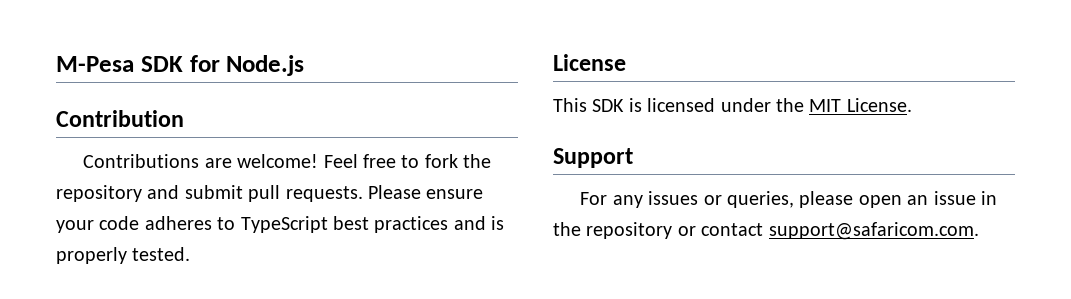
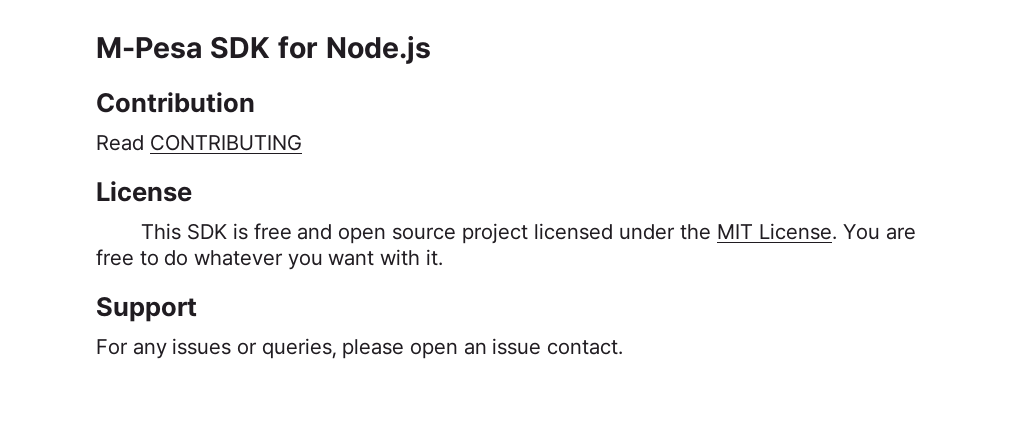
[83,154,492,168] [56,185,484,202] [56,216,505,233] [56,247,191,264] Contributions are welcome! Feel free to fork the repository and submit pull requests. Please ensure your code adheres to TypeScript best practices and is properly tested. -> [96,134,302,151] Read CONTRIBUTING
(642, 105) none -> [253,223,529,244] free and open source project
(912, 105) none -> [843,224,916,240] [96,249,443,270] You are free to do whatever you want with it.
[980,191,997,205] [553,222,979,240] in the repository or contact support@safaricom.com. -> [547,340,624,355] contact.

